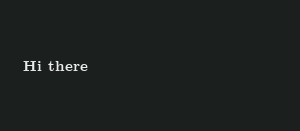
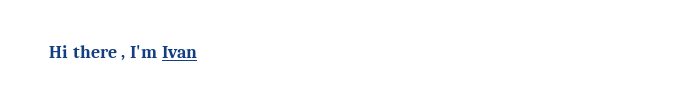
(88, 66) none -> [121,45,197,61] , I'm Ivan

